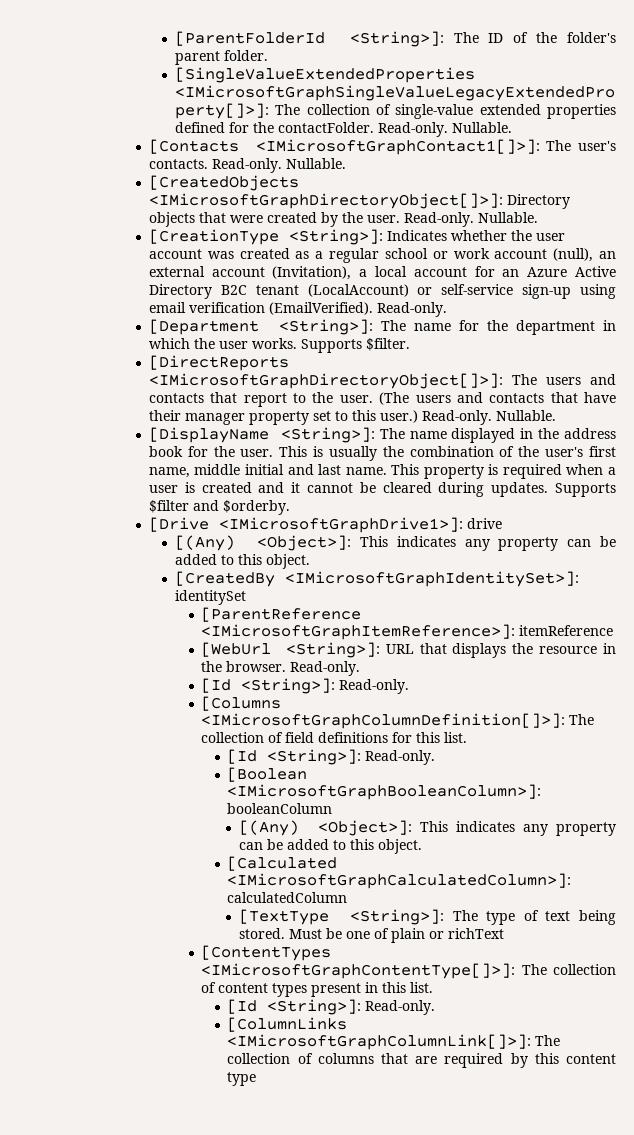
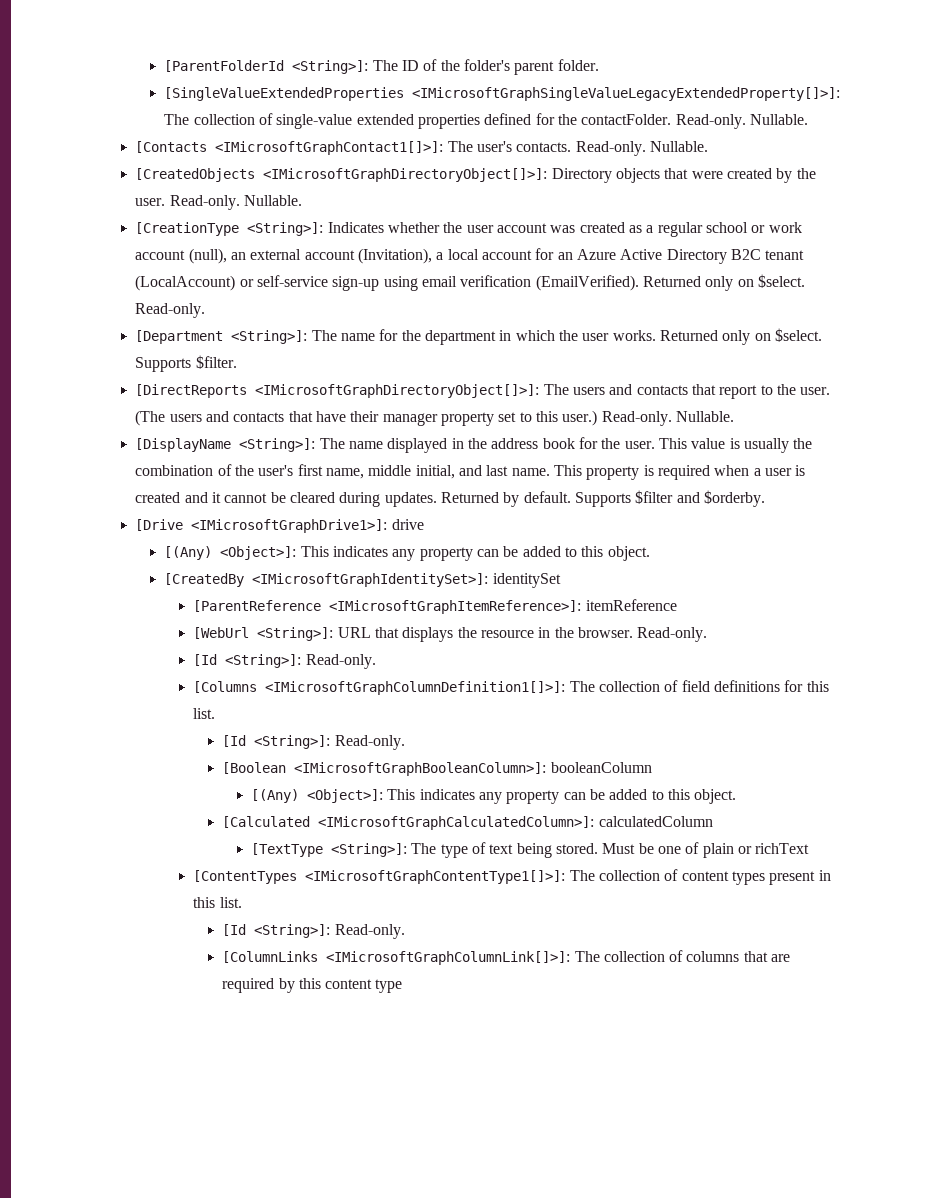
(373, 308) none -> [642,274,805,291] Returned only on $select.
(297, 343) none -> [659,328,822,345] Returned only on $select.
(308, 451) none -> [691,438,726,449] value
[245,464,285,475] initial -> [415,465,455,479] initial,
(549, 489) none -> [440,491,571,507] Returned by default.
[201,713,566,729] <IMicrosoftGraphColumnDefinition[]>]: -> [265,681,566,695] <IMicrosoftGraphColumnDefinition1[]>]:
[201,963,516,979] <IMicrosoftGraphContentType[]>]: -> [305,870,566,884] <IMicrosoftGraphContentType1[]>]:

